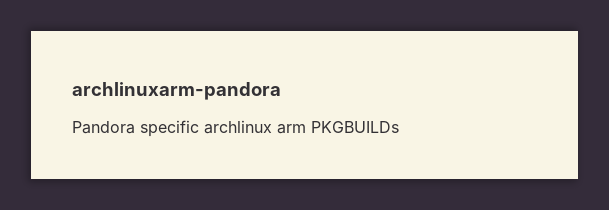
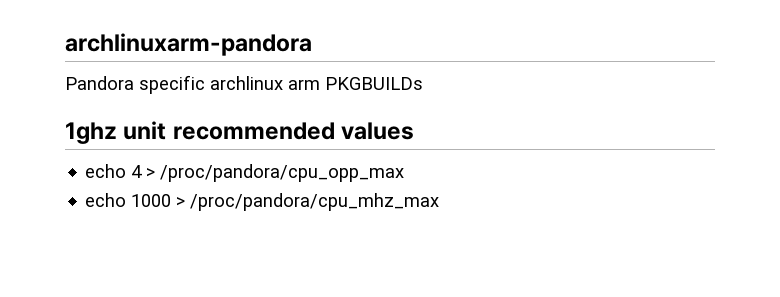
(399, 127) none -> [65,121,415,144] [85,164,405,182] [85,193,440,211] // 1ghz unit recommended values // echo 4 > /proc/pandora/cpu_opp_max // echo 1000 > /proc/pandora/cpu_mhz_max

